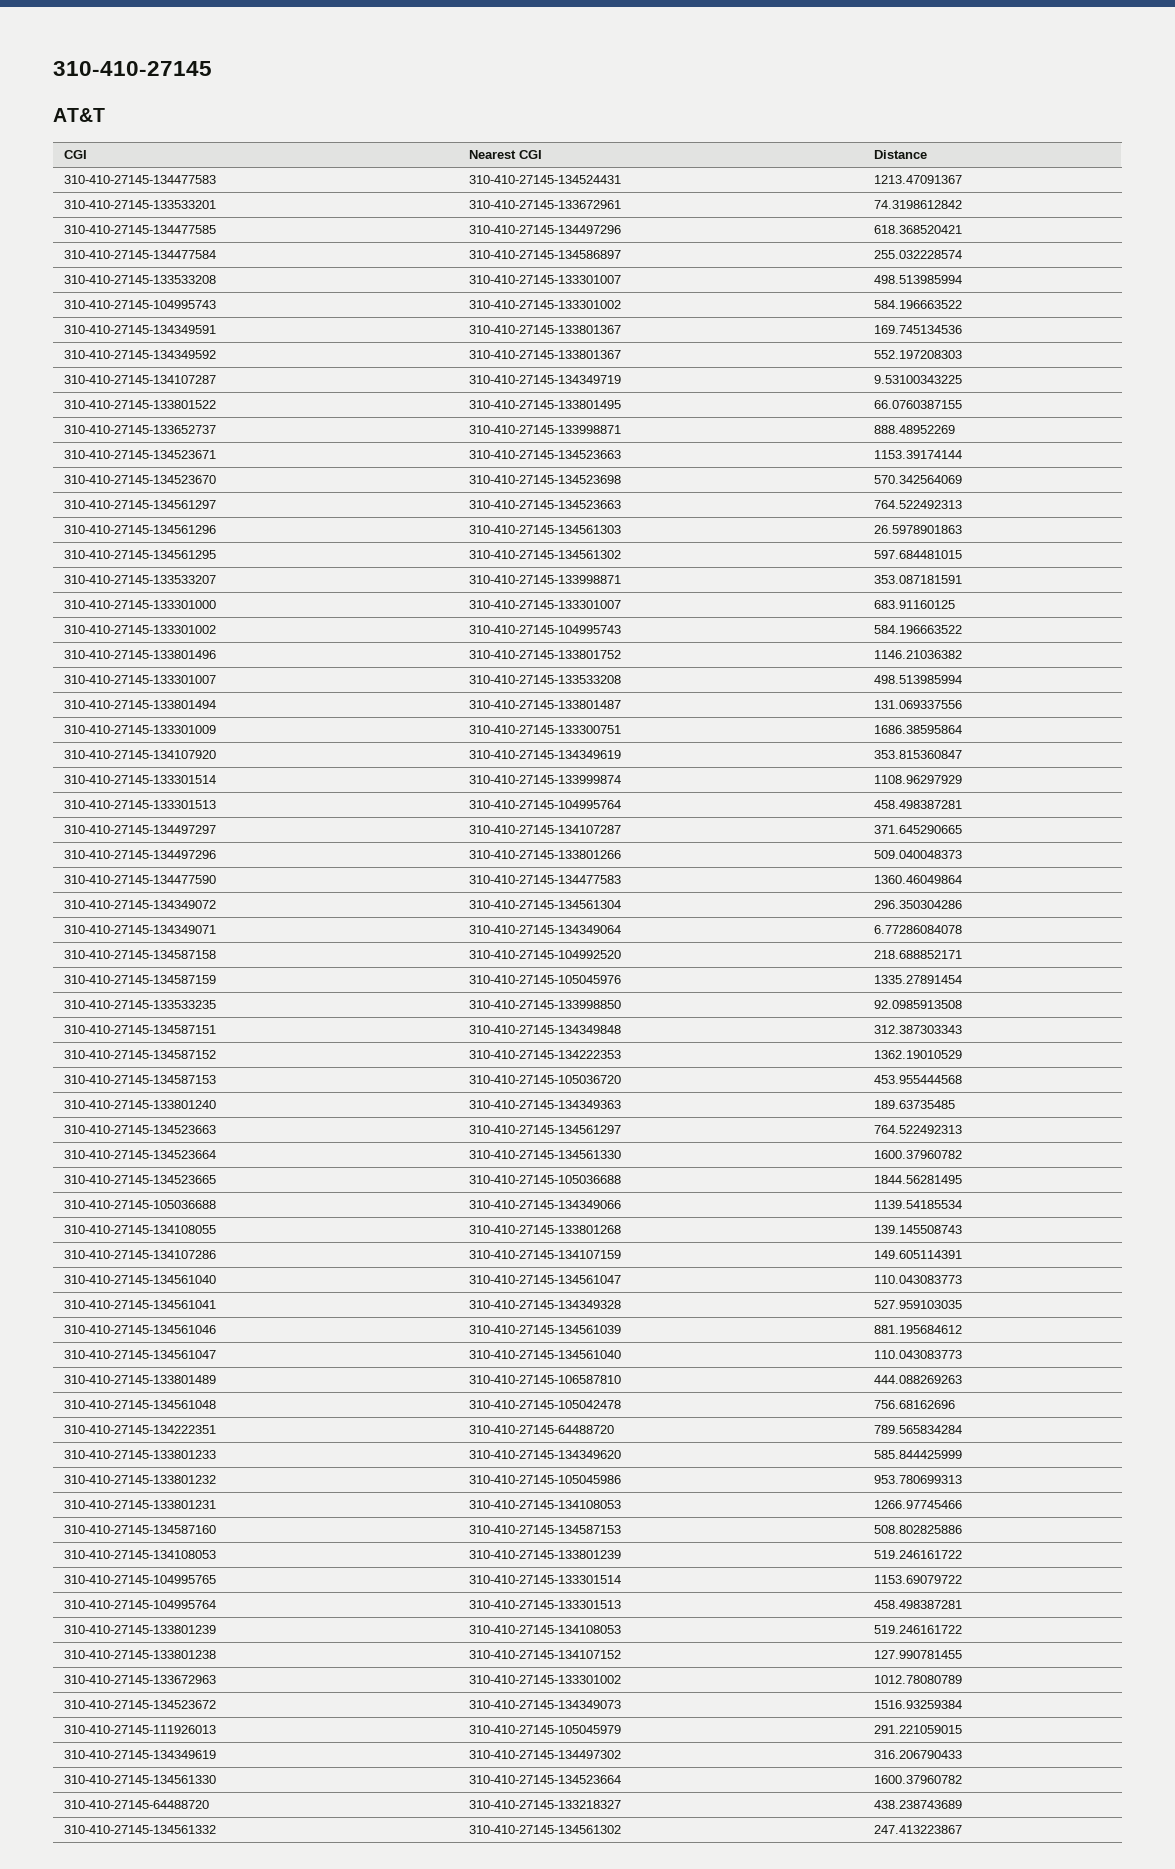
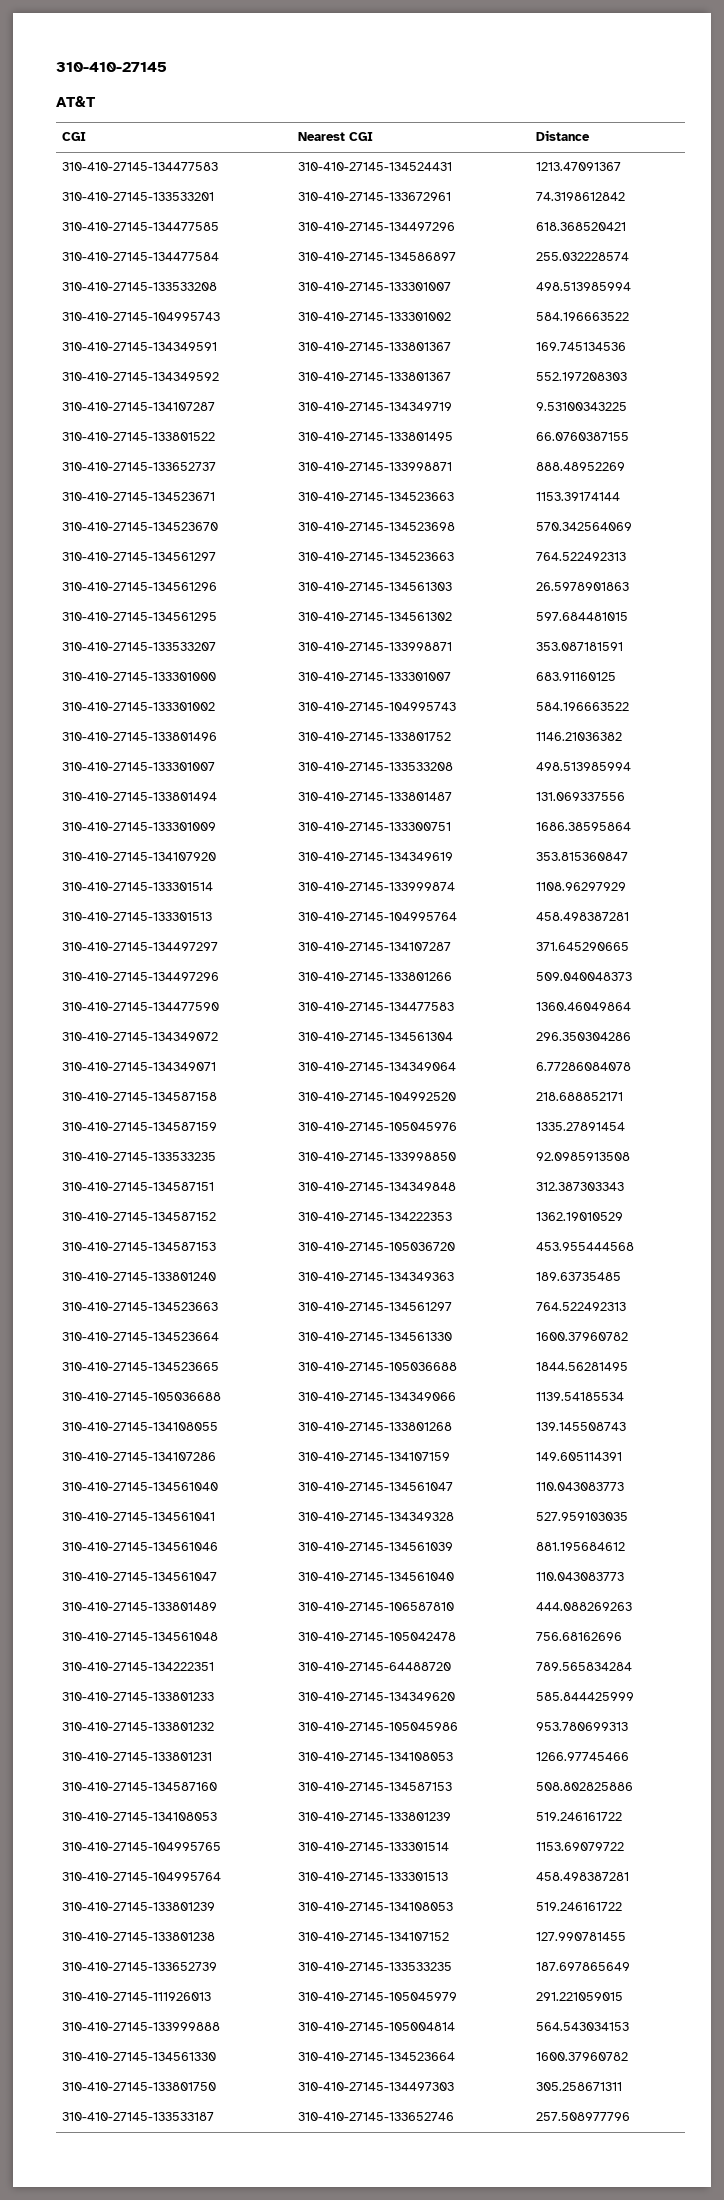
[64,1675,217,1684] [469,1675,622,1684] [874,1675,963,1684] [64,1700,217,1709] [469,1700,622,1709] [874,1700,963,1709] 310-410-27145-133672963 | 310-410-27145-133301002 | 1012.78080789 // 310-410-27145-134523672 | 310-410-27145-134349073 | 1516.93259384 -> [62,1962,218,1971] [298,1962,453,1971] [536,1962,631,1971] 310-410-27145-133652739 | 310-410-27145-133533235 | 187.697865649
[64,1750,217,1759] [469,1750,622,1759] [874,1750,963,1759] 310-410-27145-134349619 | 310-410-27145-134497302 | 316.206790433 -> [62,2022,221,2031] [298,2022,456,2031] [536,2022,630,2031] 310-410-27145-133999888 | 310-410-27145-105004814 | 564.543034153
[64,1800,210,1809] [469,1800,622,1809] [874,1800,963,1809] [64,1825,217,1834] [469,1825,622,1834] [874,1825,963,1834] 310-410-27145-64488720 | 310-410-27145-133218327 | 438.238743689 // 310-410-27145-134561332 | 310-410-27145-134561302 | 247.413223867 -> [62,2082,217,2091] [298,2082,455,2091] [536,2082,623,2091] [62,2112,215,2121] [298,2112,455,2121] [536,2112,631,2121] 310-410-27145-133801750 | 310-410-27145-134497303 | 305.258671311 // 310-410-27145-133533187 | 310-410-27145-133652746 | 257.508977796

